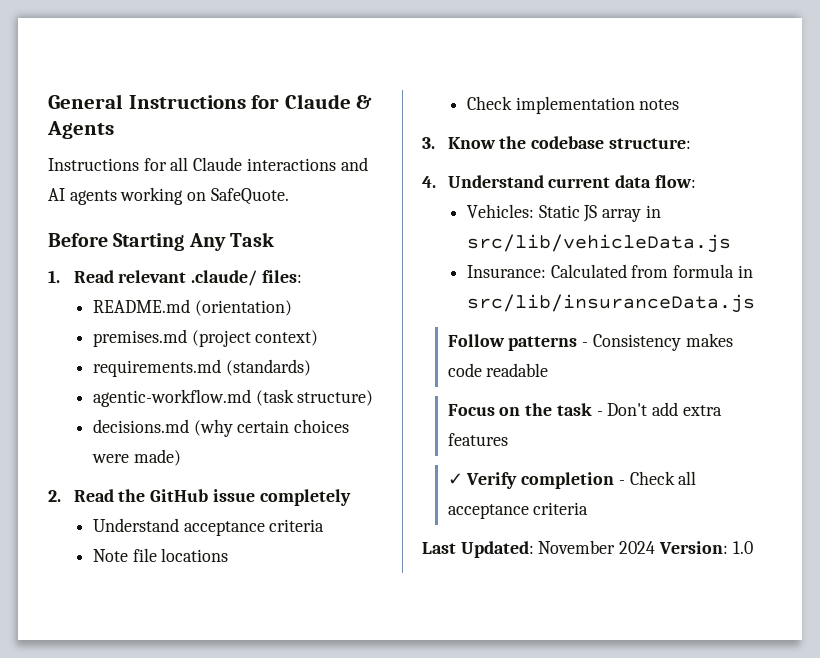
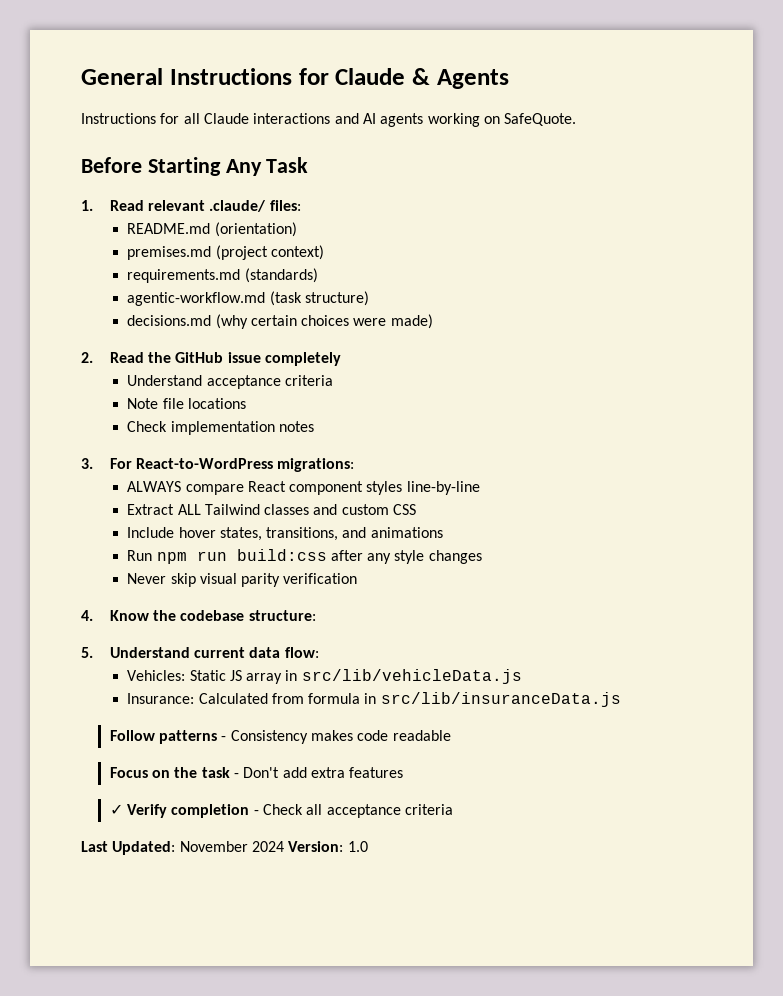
(435, 143) none -> [109,458,355,472] [127,481,480,495] [127,504,417,515] [127,527,443,541] [127,549,482,564] [127,573,358,587] [81,610,93,621] For React-to-WordPress migrations: // ALWAYS compare React component styles line-by-line // Extract ALL Tailwind classes and custom CSS // Include hover states, transitions, and animations // Run npm run build:css after any style changes // Never skip visual parity verification // 4.
[422,176,436,188] 4. -> [81,647,93,658] 5.

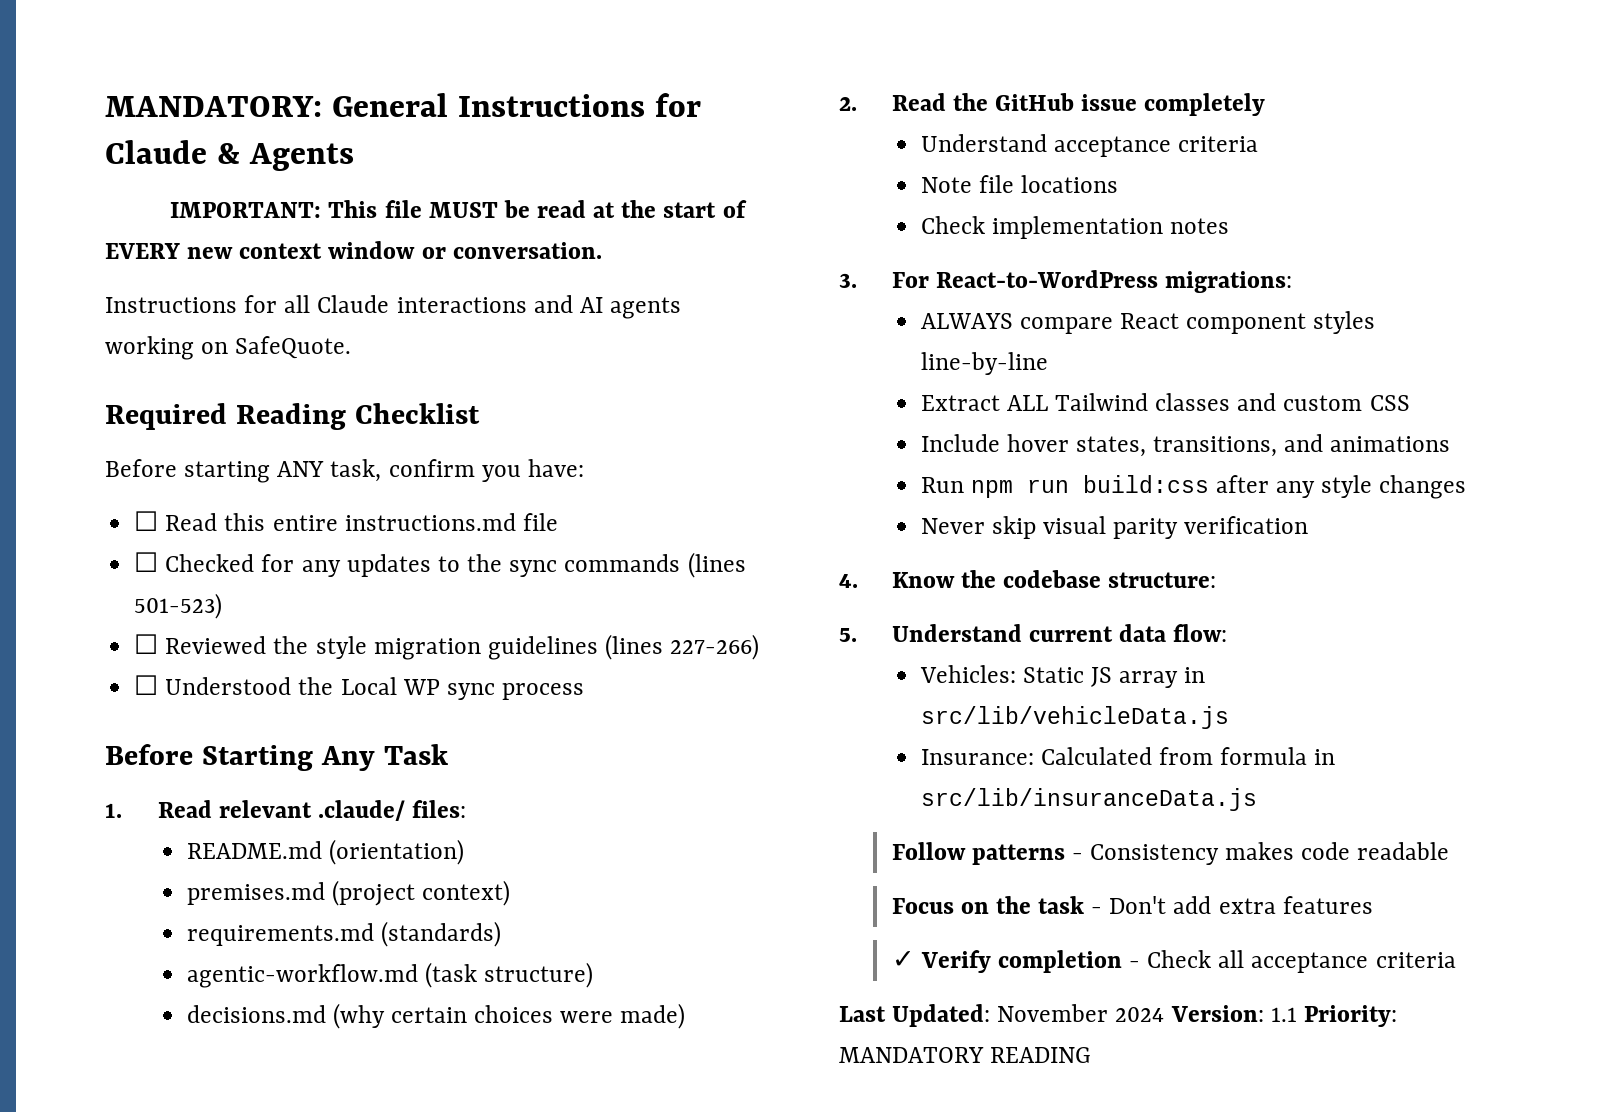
(81, 76) none -> [105,96,322,117] MANDATORY:
(509, 79) none -> [170,200,747,218] [105,241,602,259] // IMPORTANT: This file MUST be read at the start of EVERY new context window or conversation.
(577, 119) none -> [105,403,480,430] [105,459,584,483] [134,511,558,531] [134,552,746,578] [134,593,223,619] [134,634,760,660] [134,675,585,700] // Required Reading Checklist // Before starting ANY task, confirm you have: // ☐ Read this entire instructions.md file // ☐ Checked for any updates to the sync commands (lines 501-523) // ☐ Reviewed the style migration guidelines (lines 227-266) // ☐ Understood the Local WP sync process
[347,841,368,852] 1.0 -> [1270,1005,1397,1027] [839,1047,1092,1063] 1.1 Priority: MANDATORY READING

